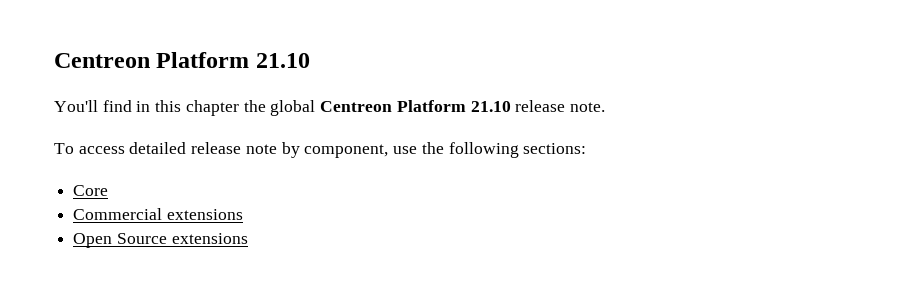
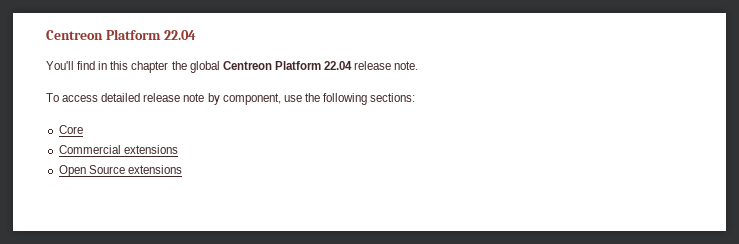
[54,52,310,68] Centreon Platform 21.10 -> [46,29,196,40] Centreon Platform 22.04
[470,101,511,112] 21.10 -> [323,61,352,70] 22.04

